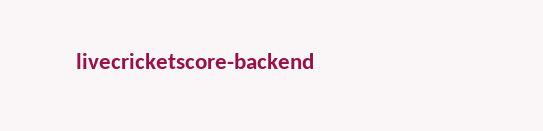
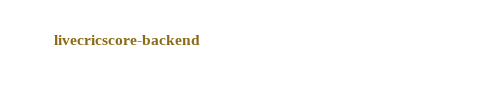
[76,53,314,69] livecricketscore-backend -> [54,35,200,45] livecricscore-backend

